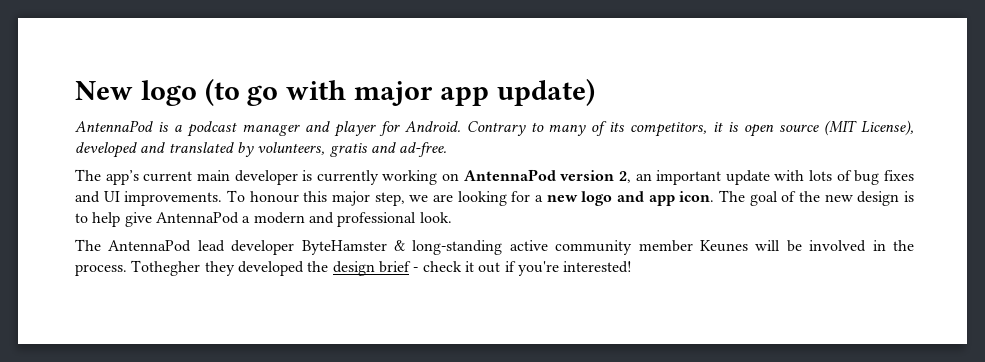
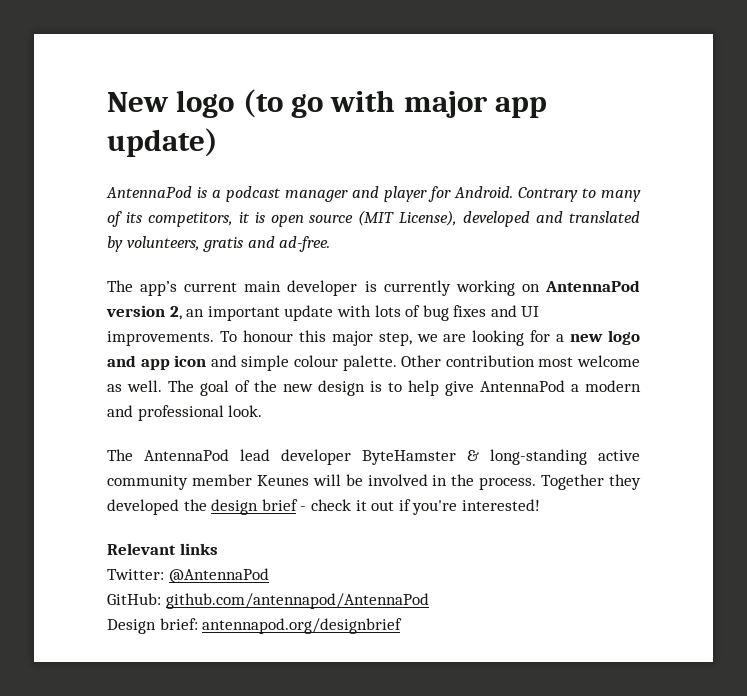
[679,191,715,202] icon. -> [174,355,641,371] [107,380,162,392] icon and simple colour palette. Other contribution most welcome as well.
[131,260,201,276] Tothegher -> [541,474,605,490] Together
(633, 267) none -> [107,543,218,555] [107,568,269,583] [107,593,429,609] [107,618,403,634] // Relevant links // Twitter: @AntennaPod // GitHub: github.com/antennapod/AntennaPod // Design brief: antennapod.org/designbrief

